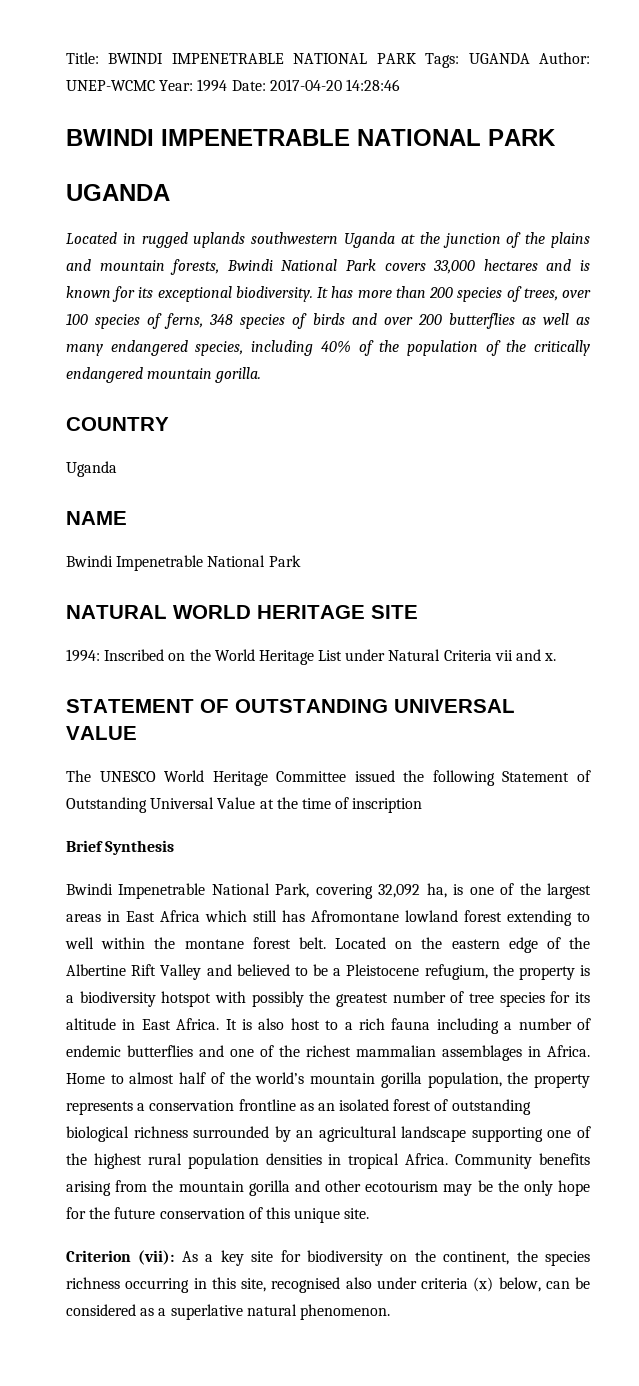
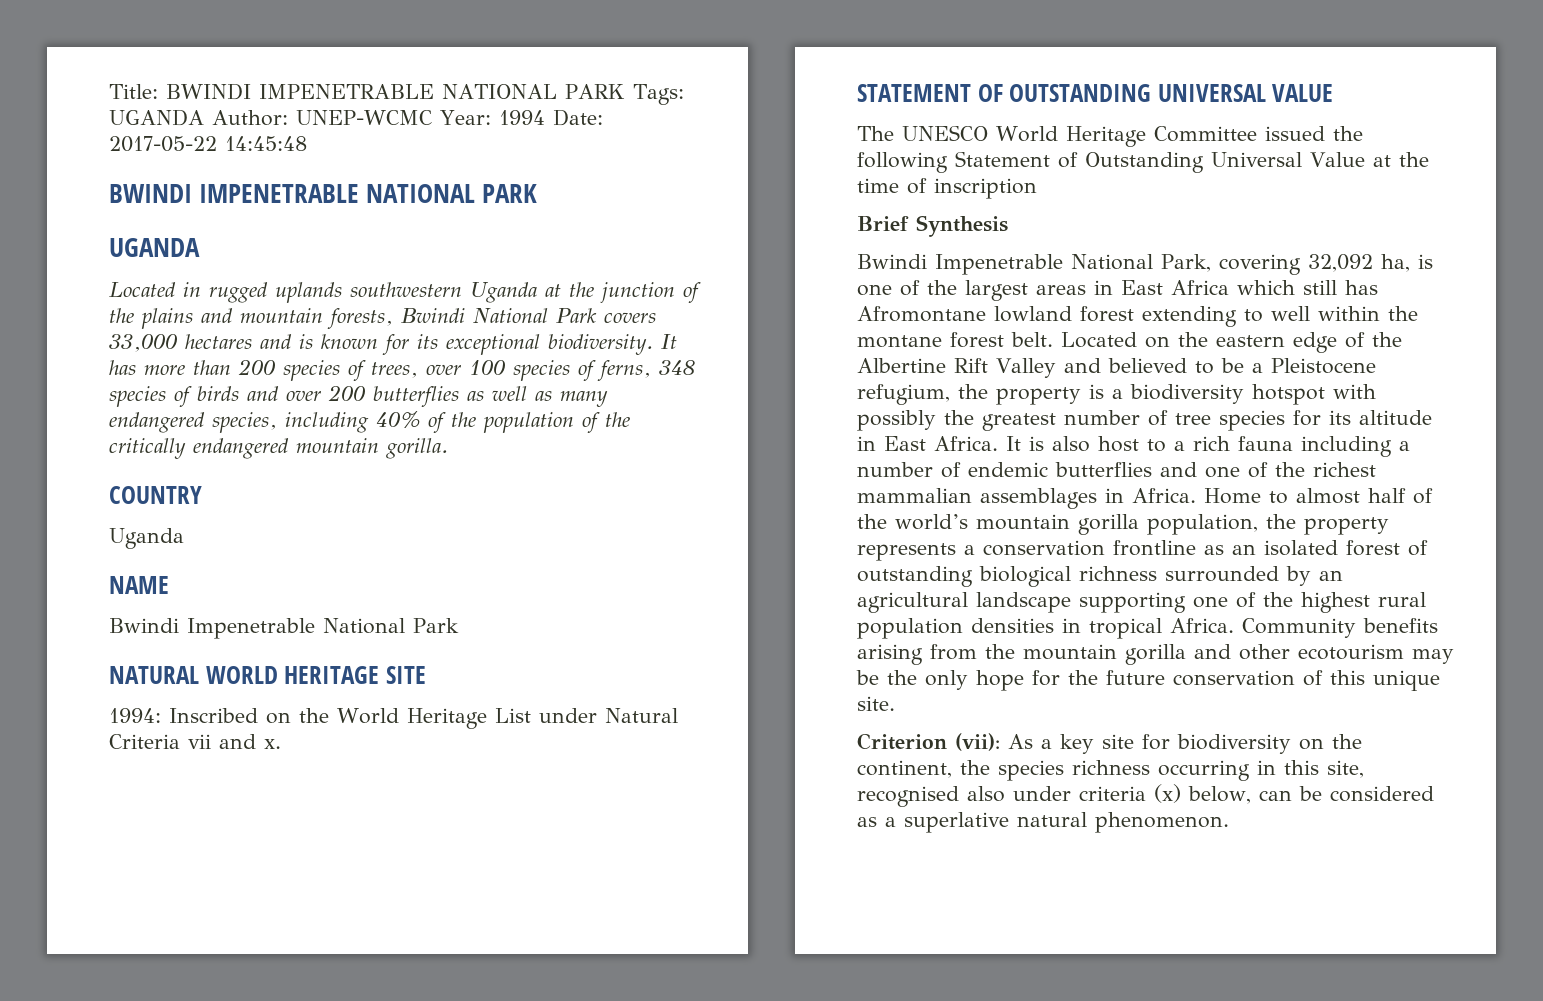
[269,79,400,91] 2017-04-20 14:28:46 -> [109,136,307,152] 2017-05-22 14:45:48

